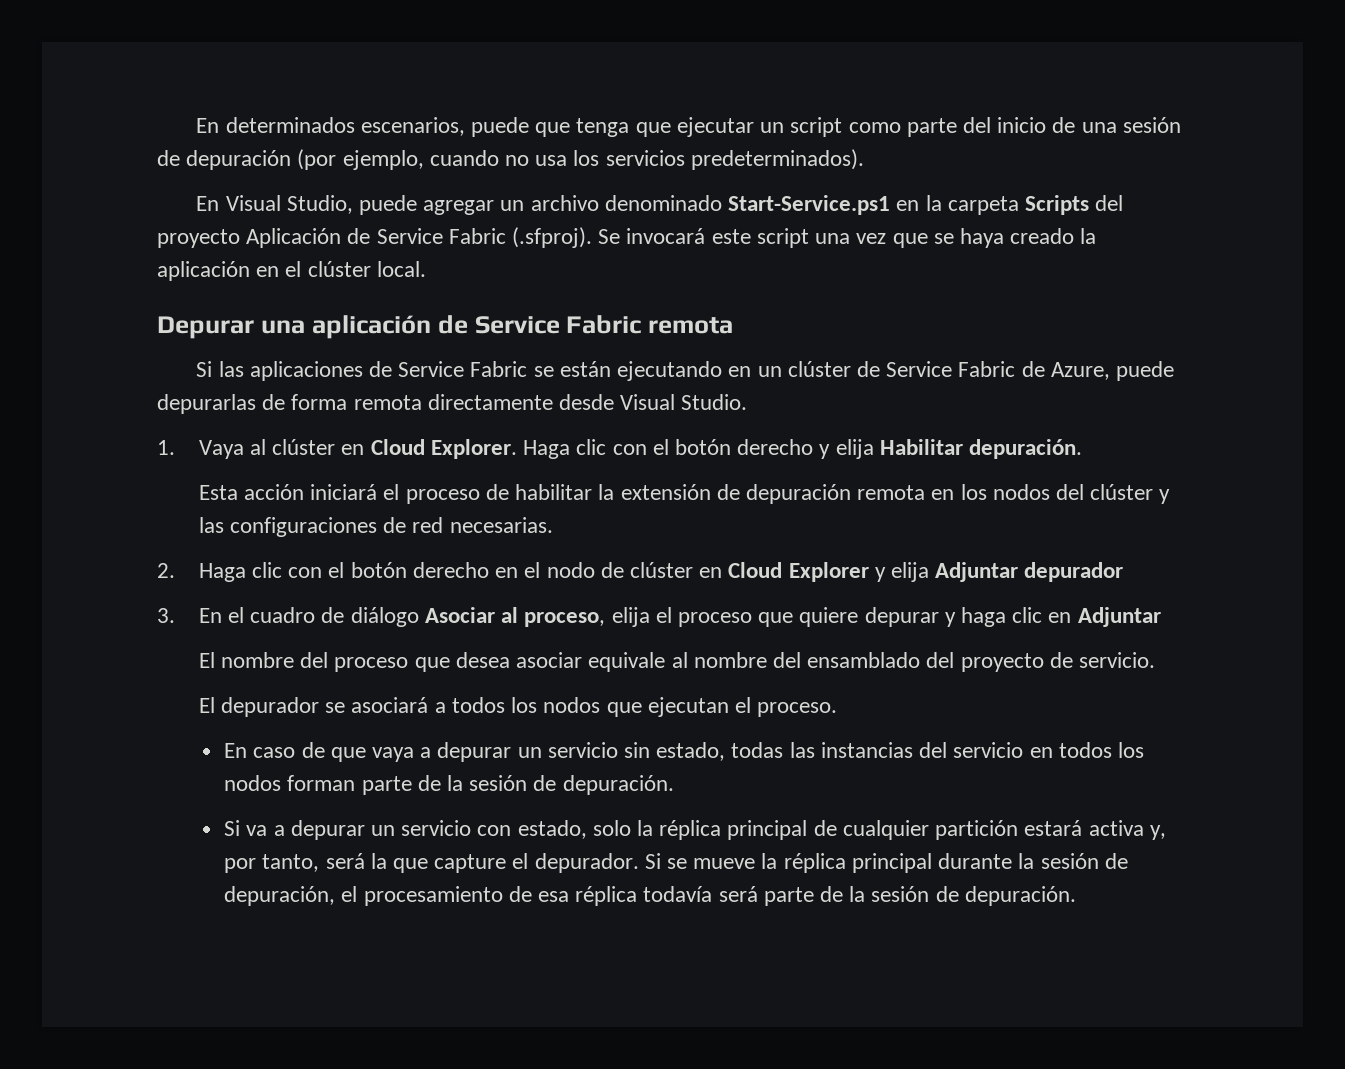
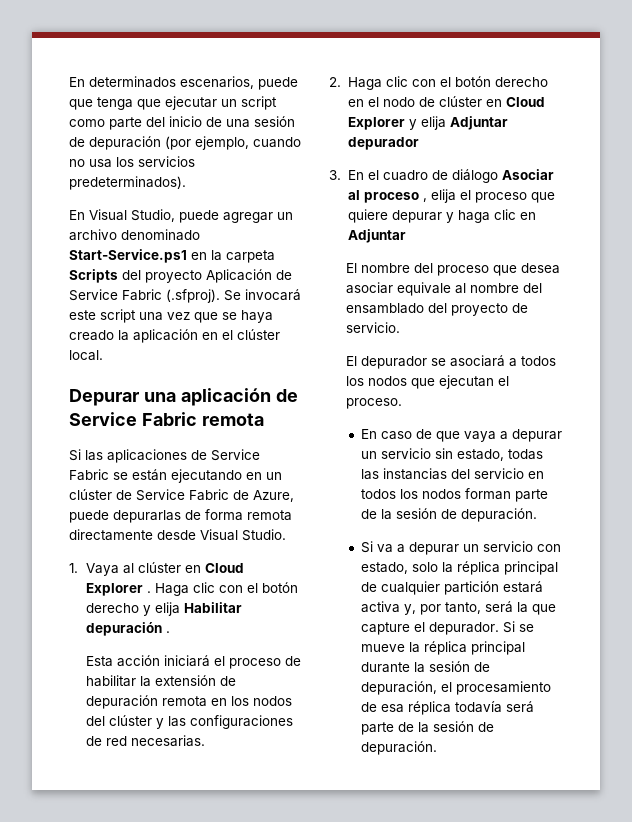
[430,439,517,459] Explorer. -> [85,583,151,596] Explorer .
[968,439,1082,459] depuración. -> [85,622,170,636] depuración .
[524,612,606,627] proceso, -> [363,192,427,203] proceso ,

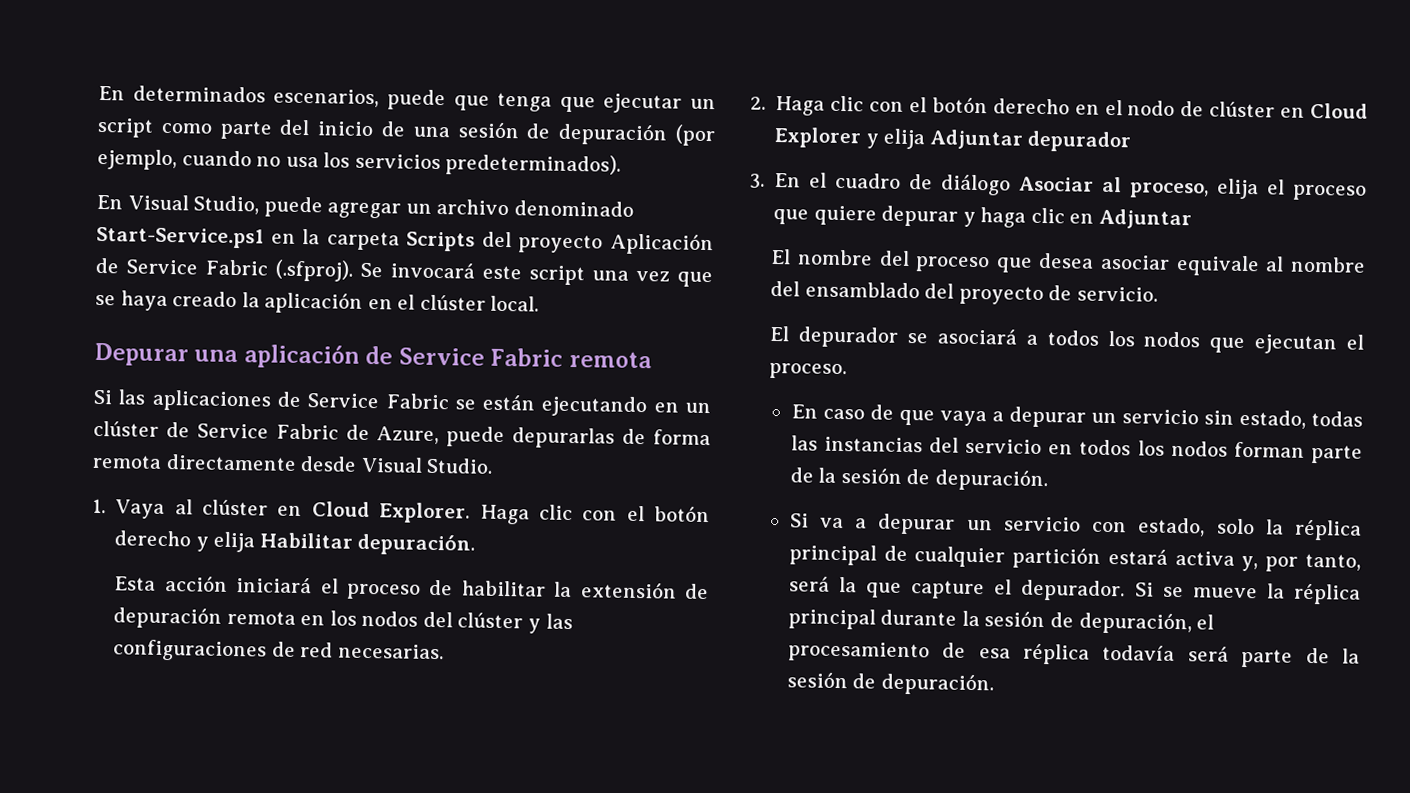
[85,583,151,596] Explorer . -> [379,502,471,524] Explorer.
[85,622,170,636] depuración . -> [357,532,476,556] depuración.
[363,192,427,203] proceso , -> [1130,182,1210,199] proceso,

